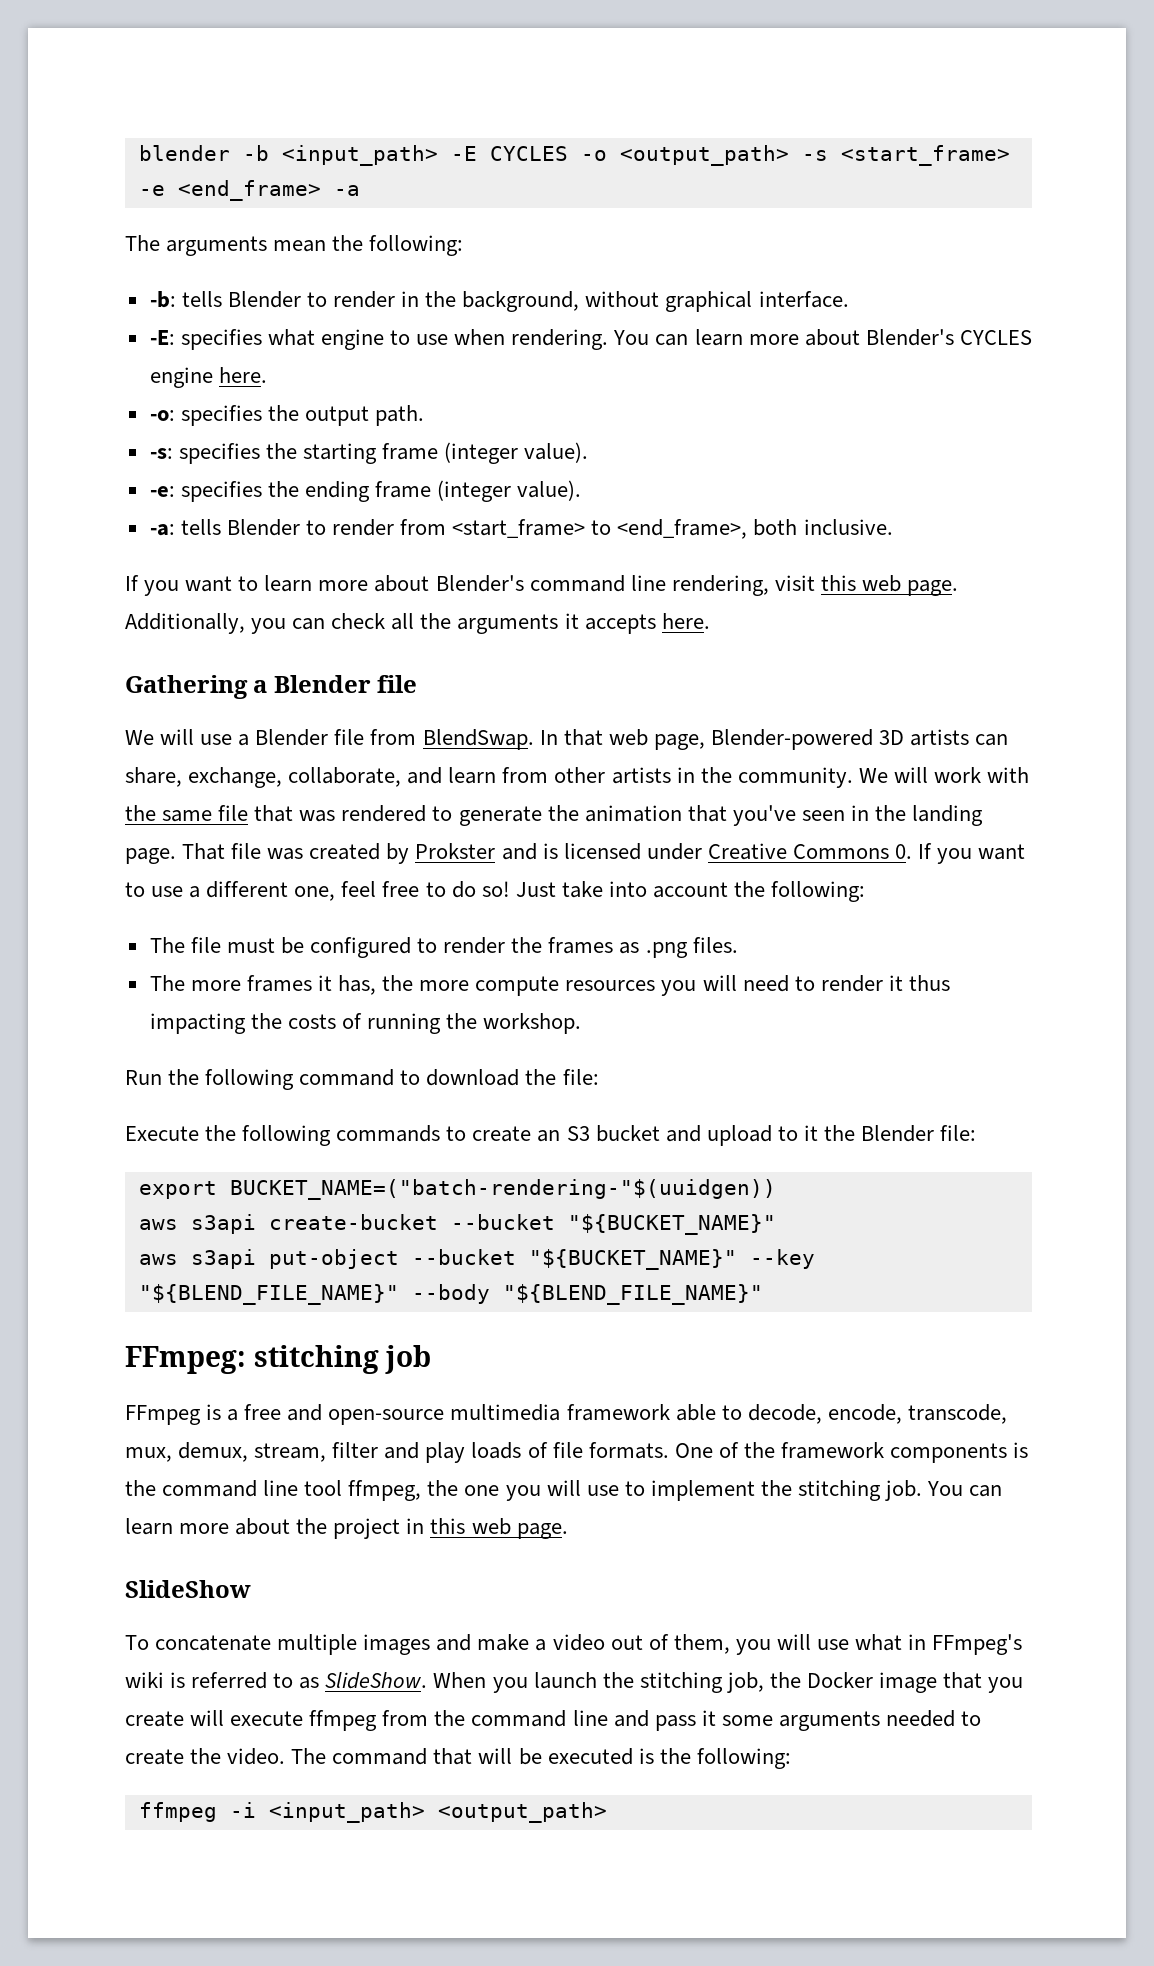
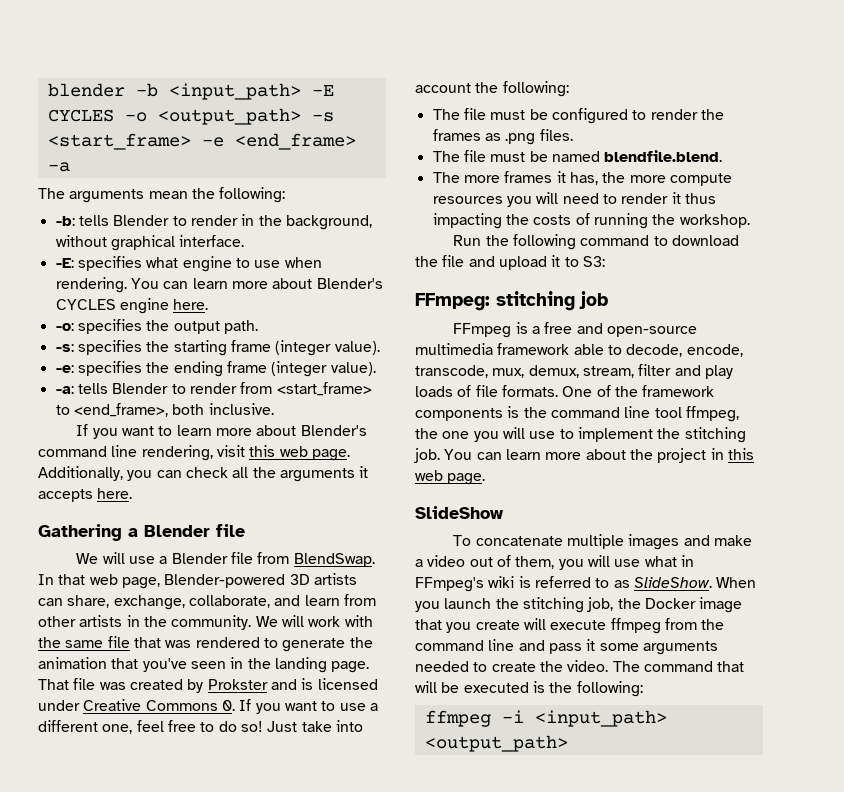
(738, 945) none -> [432,150,723,162] // The file must be named blendfile.blend.
[562,1069,599,1085] [125,1125,977,1146] [138,1179,776,1200] [138,1214,776,1235] [138,1249,815,1270] [138,1284,763,1305] file: // Execute the following commands to create an S3 bucket and upload to it the Blender file: // export BUCKET_NAME=("batch-rendering-"$(uuidgen)) // aws s3api create-bucket --bucket "${BUCKET_NAME}" // aws s3api put-object --bucket "${BUCKET_NAME}" --key "${BLEND_FILE_NAME}" --body "${BLEND_FILE_NAME}" -> [442,255,605,270] file and upload it to S3:

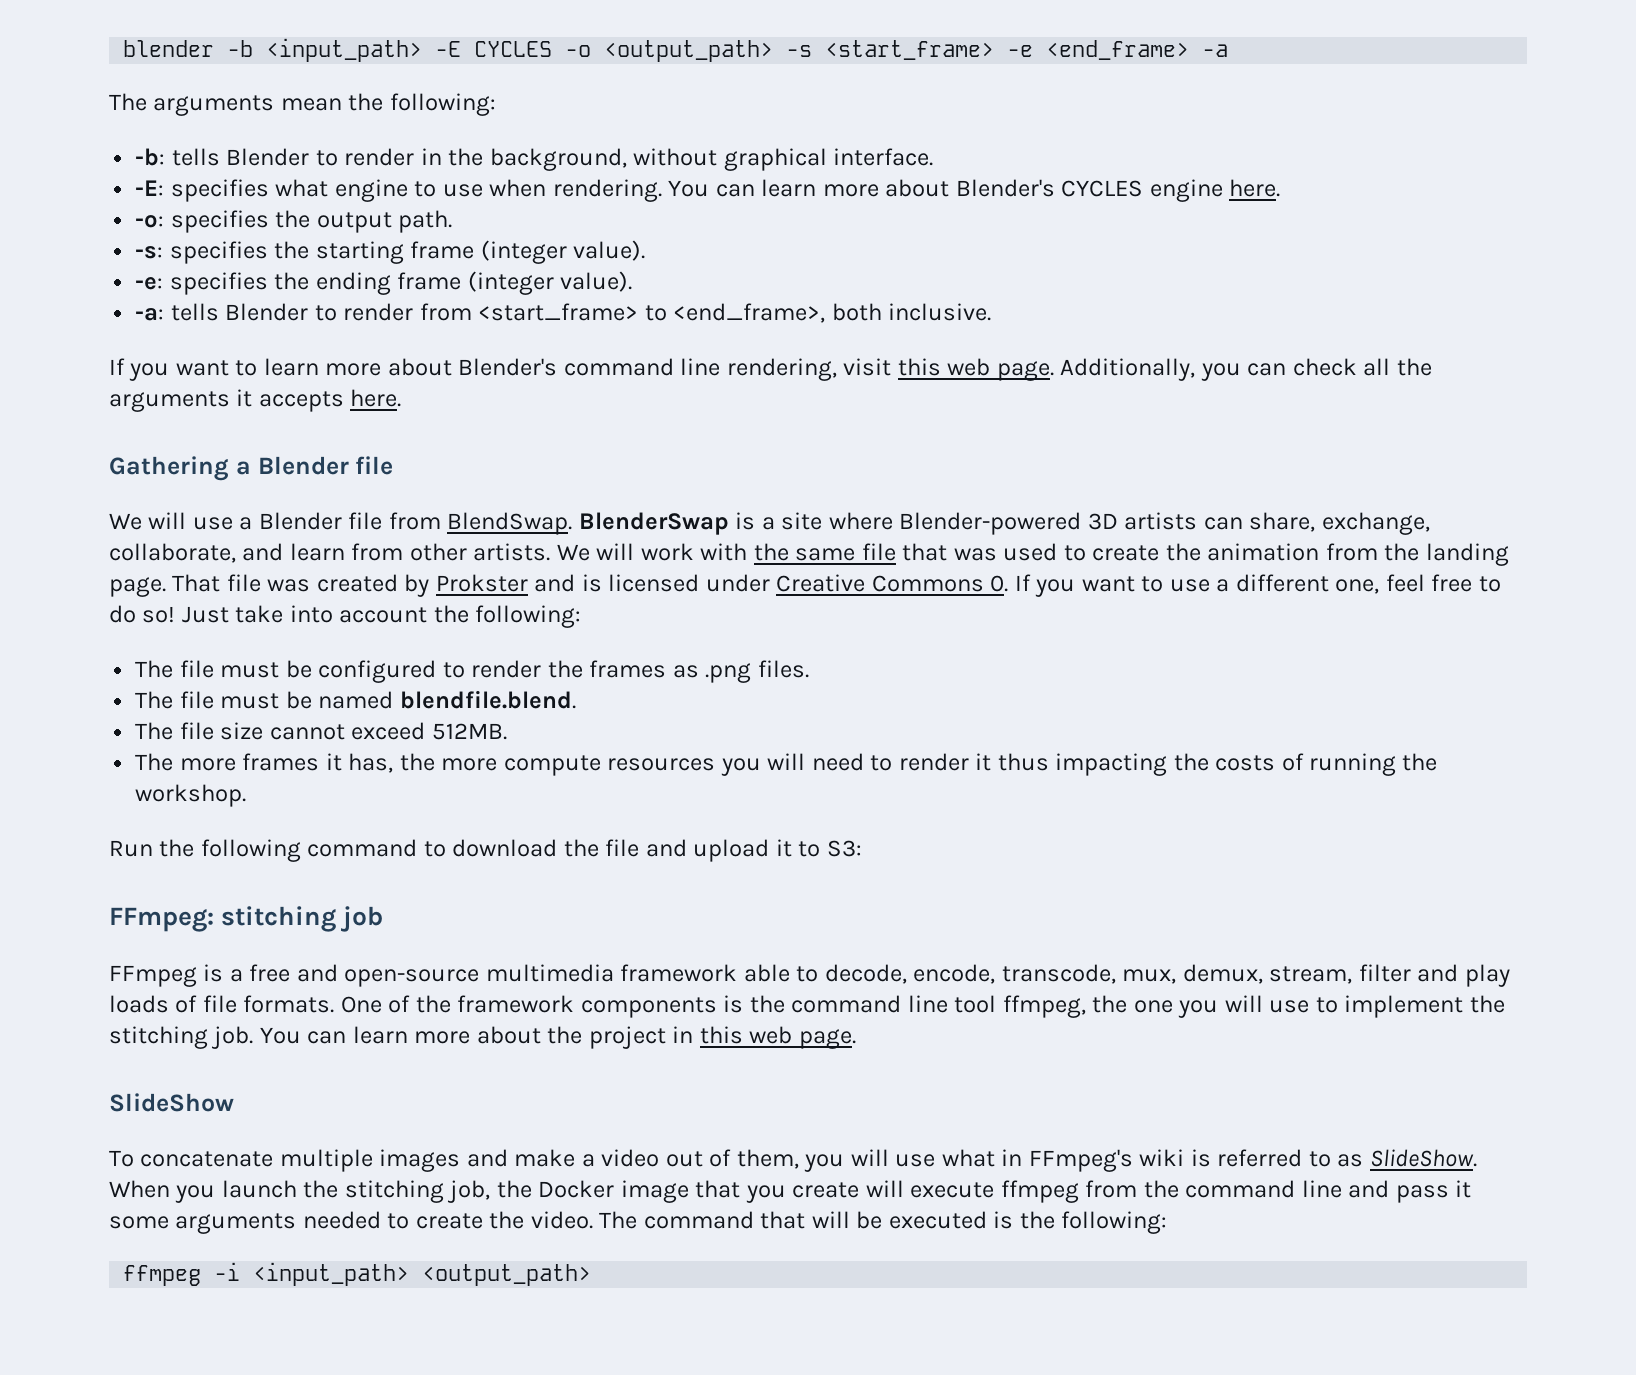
[38,574,160,589] In that web page, -> [578,512,893,535] BlenderSwap is a site where
[79,615,252,630] artists in the community. -> [473,543,551,561] artists.
[195,637,373,652] [38,657,244,672] rendered to generate the animation that you've seen in -> [1003,543,1378,561] used to create the animation from
(723, 156) none -> [135,722,507,740] // The file size cannot exceed 512MB.

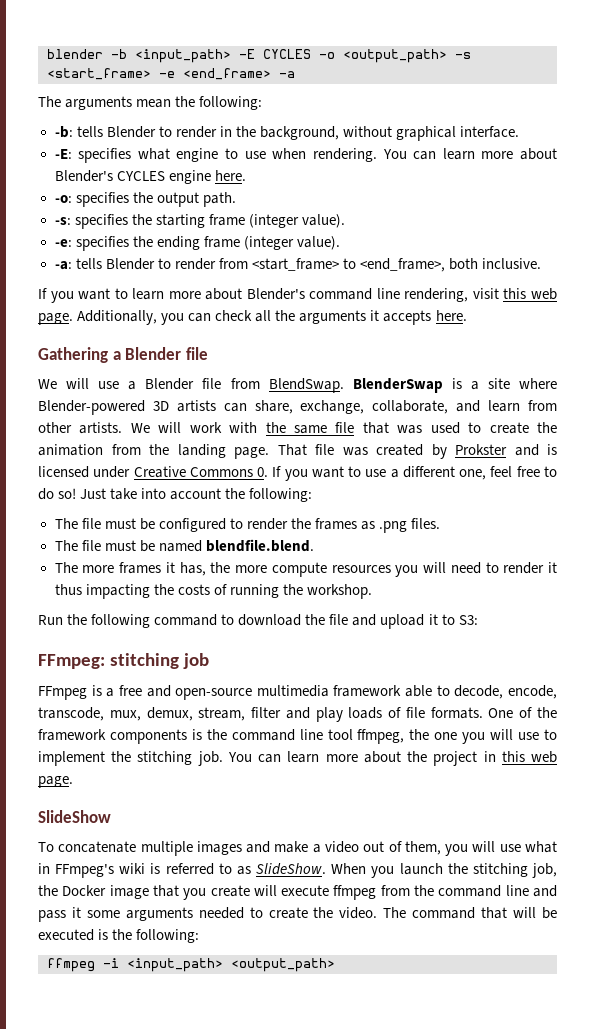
[135,722,507,740] // The file size cannot exceed 512MB. -> (314, 545) none

